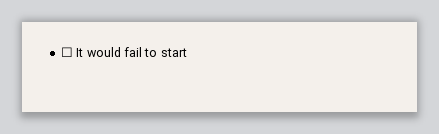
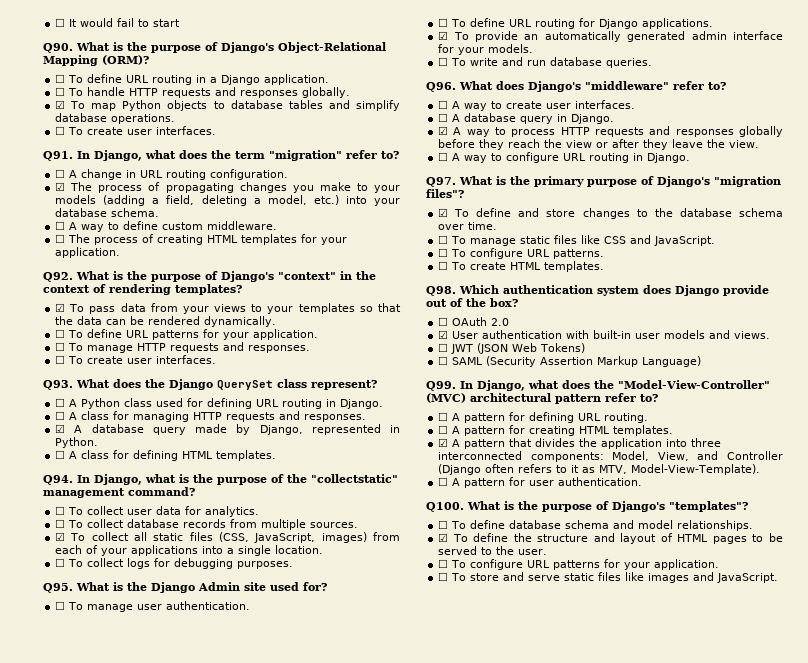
(187, 52) none -> [43,42,386,53] [43,55,149,66] [55,74,330,85] [55,87,351,98] [55,100,400,111] [55,113,176,124] [55,126,217,135] [43,150,399,161] [55,169,289,180] [55,182,401,193] [55,195,400,206] [55,208,160,217] [55,221,278,232] [55,234,348,245] [55,247,121,258] [43,271,376,282] [43,284,242,295] [55,303,401,314] [55,316,277,327] [55,329,319,340] [55,342,311,353] [55,355,217,364] [43,379,377,390] [55,398,384,409] [55,411,367,422] [55,424,401,435] [55,437,99,448] [55,450,277,461] [43,474,398,485] [43,487,195,498] [55,506,260,517] [55,519,359,530] [55,532,400,543] [55,545,324,556] [55,558,294,569] [43,582,327,593] [55,601,251,612] [438,18,714,29] [438,31,783,42] [438,44,534,55] [438,57,653,68] [426,81,726,92] [438,100,636,111] [438,113,615,124] [438,126,783,137] [438,139,760,150] [438,152,691,163] [426,176,781,187] [426,189,464,198] [438,208,783,219] [438,222,498,230] [438,235,716,246] [438,248,605,259] [438,261,605,272] [426,285,769,296] [426,298,518,307] [438,317,510,326] [438,330,771,339] [438,343,586,354] [438,356,702,367] [426,380,770,391] [426,393,658,404] [438,412,649,423] [438,425,674,436] [438,438,722,449] [438,451,783,462] [438,464,761,475] [438,477,643,488] [426,501,748,512] [438,520,754,531] [438,533,783,544] [438,546,548,555] [438,559,720,570] [438,572,779,583] // Q90. What is the purpose of Django's Object-Relational Mapping (ORM)? // ☐ To define URL routing in a Django application. // ☐ To handle HTTP requests and responses globally. // ☑ To map Python objects to database tables and simplify database operations. // ☐ To create user interfaces. // Q91. In Django, what does the term "migration" refer to? // ☐ A change in URL routing configuration. // ☑ The process of propagating changes you make to your models (adding a field, deleting a model, etc.) into your database schema. // ☐ A way to define custom middleware. // ☐ The process of creating HTML templates for your application. // Q92. What is the purpose of Django's "context" in the context of rendering templates? // ☑ To pass data from your views to your templates so that the data can be rendered dynamically. // ☐ To define URL patterns for your application. // ☐ To manage HTTP requests and responses. // ☐ To create user interfaces. // Q93. What does the Django QuerySet class represent? // ☐ A Python class used for defining URL routing in Django. // ☐ A class for managing HTTP requests and responses. // ☑ A database query made by Django, represented in Python. // ☐ A class for defining HTML templates. // Q94. In Django, what is the purpose of the "collectstatic" management command? // ☐ To collect user data for analytics. // ☐ To collect database records from multiple sources. // ☑ To collect all static files (CSS, JavaScript, images) from each of your applications into a single location. // ☐ To collect logs for debugging purposes. // Q95. What is the Django Admin site used for? // ☐ To manage user authentication. // ☐ To define URL routing for Django applications. // ☑ To provide an automatically generated admin interface for your models. // ☐ To write and run database queries. // Q96. What does Django's "middleware" refer to? // ☐ A way to create user interfaces. // ☐ A database query in Django. // ☑ A way to process HTTP requests and responses globally before they reach the view or after they leave the view. // ☐ A way to configure URL routing in Django. // Q97. What is the primary purpose of Django's "migration files"? // ☑ To define and store changes to the database schema over time. // ☐ To manage static files like CSS and JavaScript. // ☐ To configure URL patterns. // ☐ To create HTML templates. // Q98. Which authentication system does Django provide out of the box? // ☐ OAuth 2.0 // ☑ User authentication with built-in user models and views. // ☐ JWT (JSON Web Tokens) // ☐ SAML (Security Assertion Markup Language) // Q99. In Django, what does the "Model-View-Controller" (MVC) architectural pattern refer to? // ☐ A pattern for defining URL routing. // ☐ A pattern for creating HTML templates. // ☑ A pattern that divides the application into three interconnected components: Model, View, and Controller (Django often refers to it as MTV, Model-View-Template). // ☐ A pattern for user authentication. // Q100. What is the purpose of Django's "templates"? // ☐ To define database schema and model relationships. // ☑ To define the structure and layout of HTML pages to be served to the user. // ☐ To configure URL patterns for your application. // ☐ To store and serve static files like images and JavaScript.

